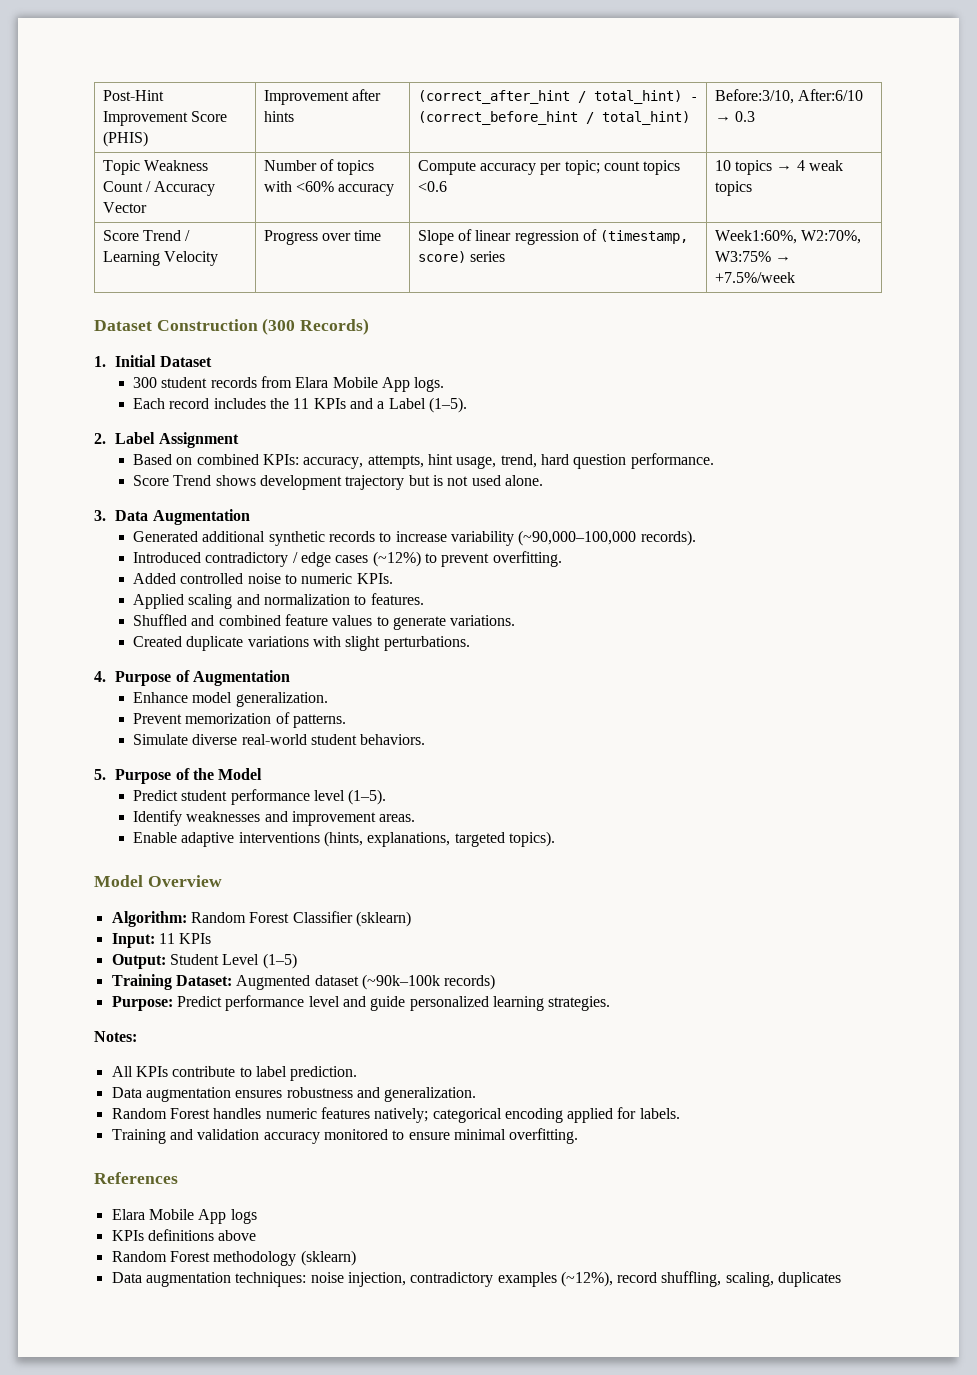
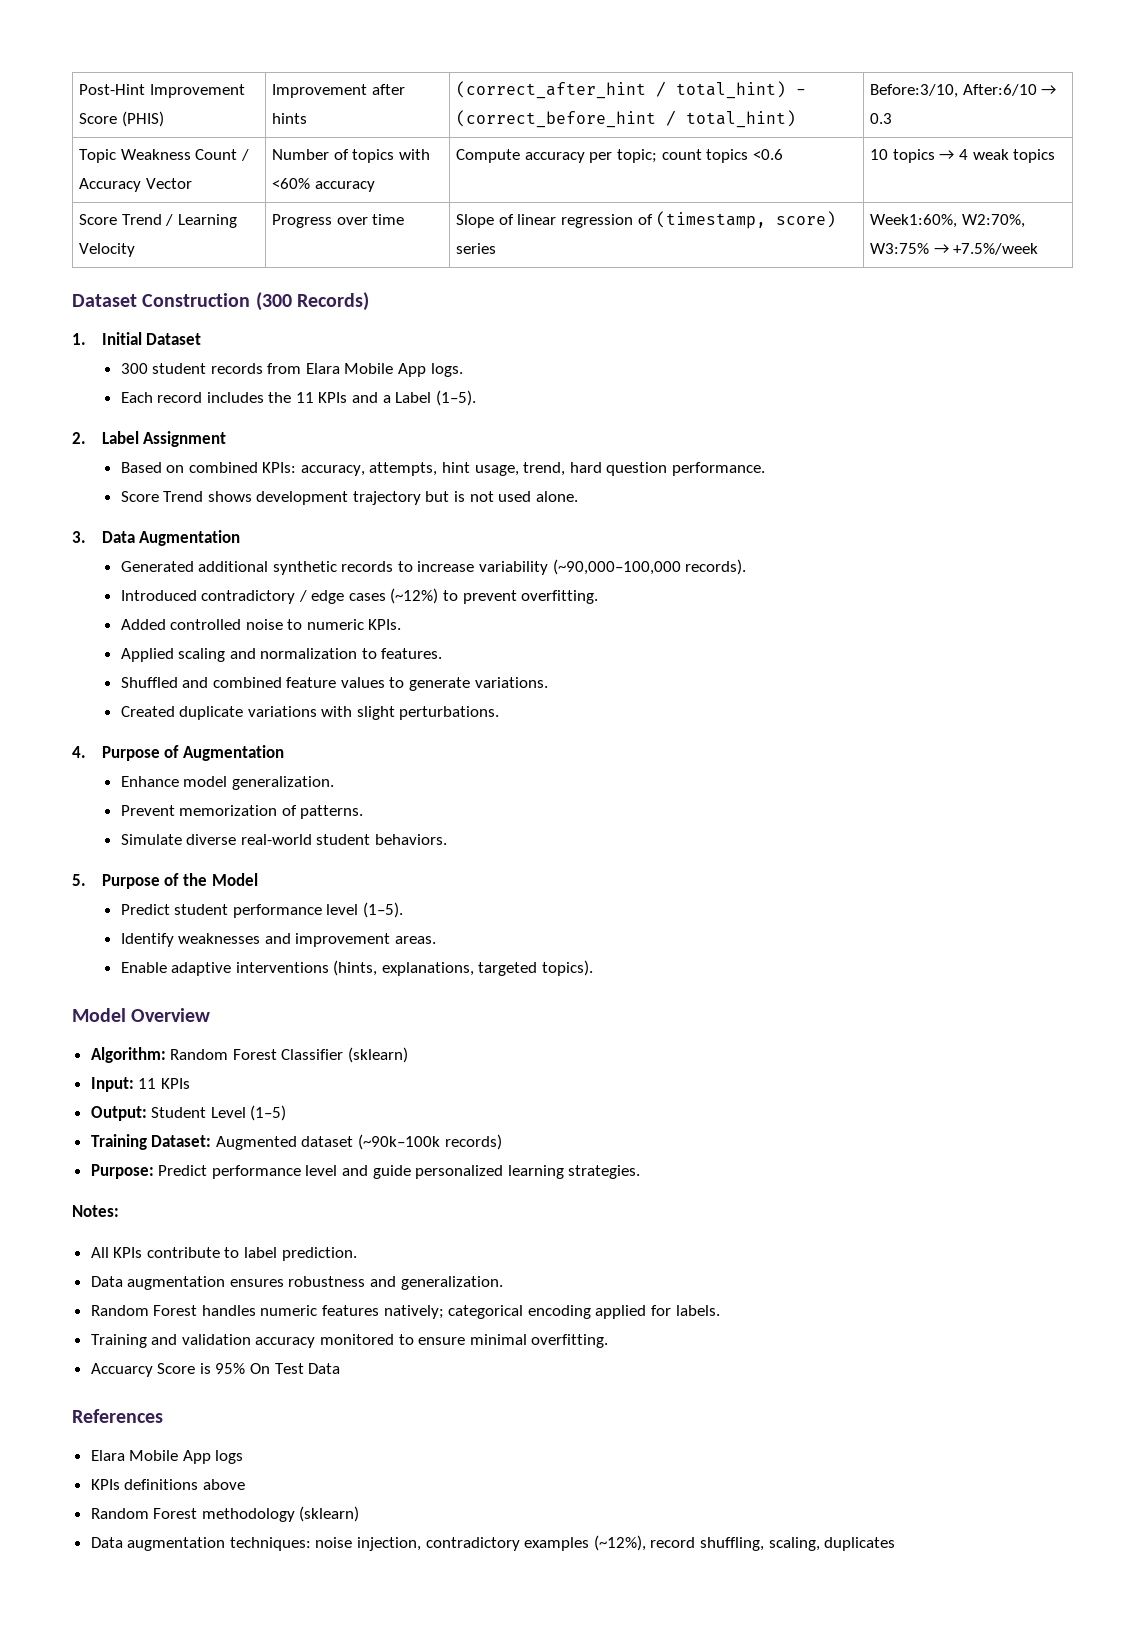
(579, 1136) none -> [90,1363,341,1377] // Accuarcy Score is 95% On Test Data

